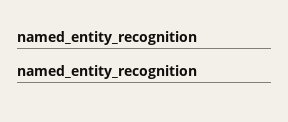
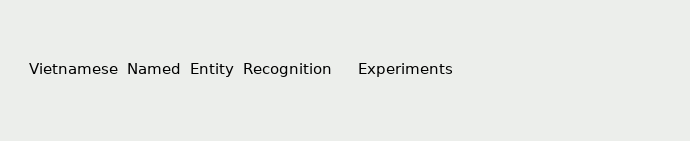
[17,31,197,45] [17,65,197,79] named_entity_recognition // named_entity_recognition -> [29,63,453,77] Vietnamese Named Entity Recognition Experiments

